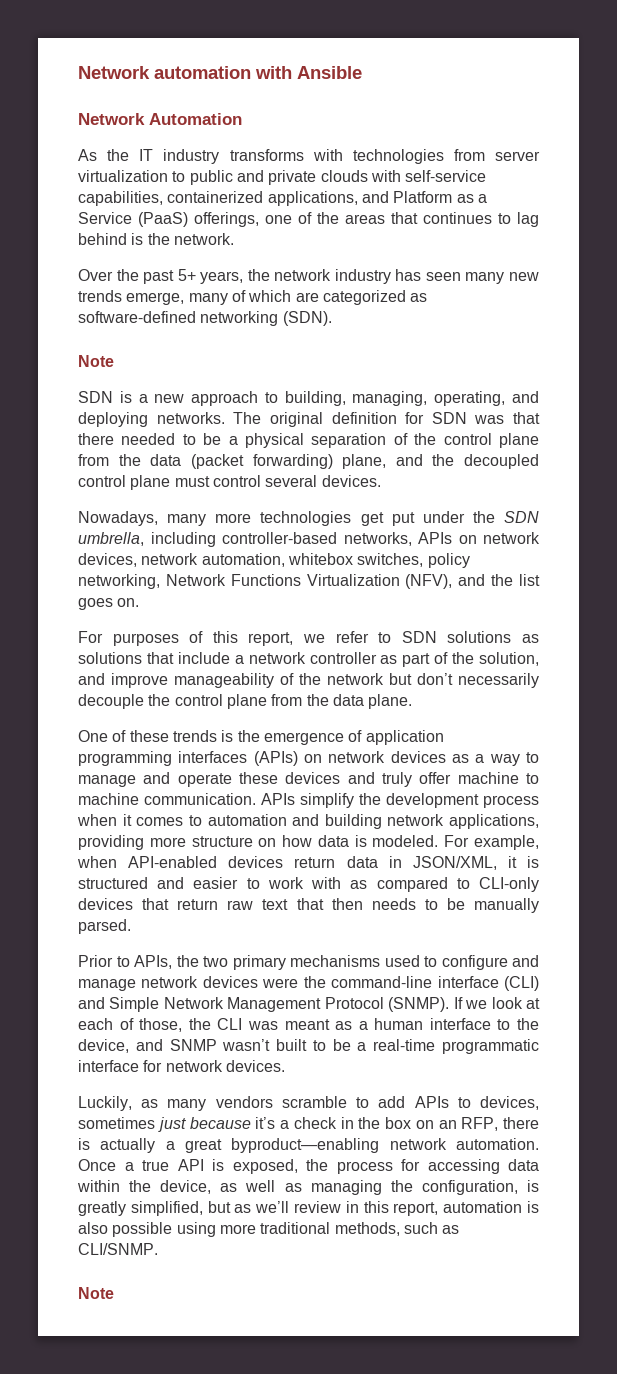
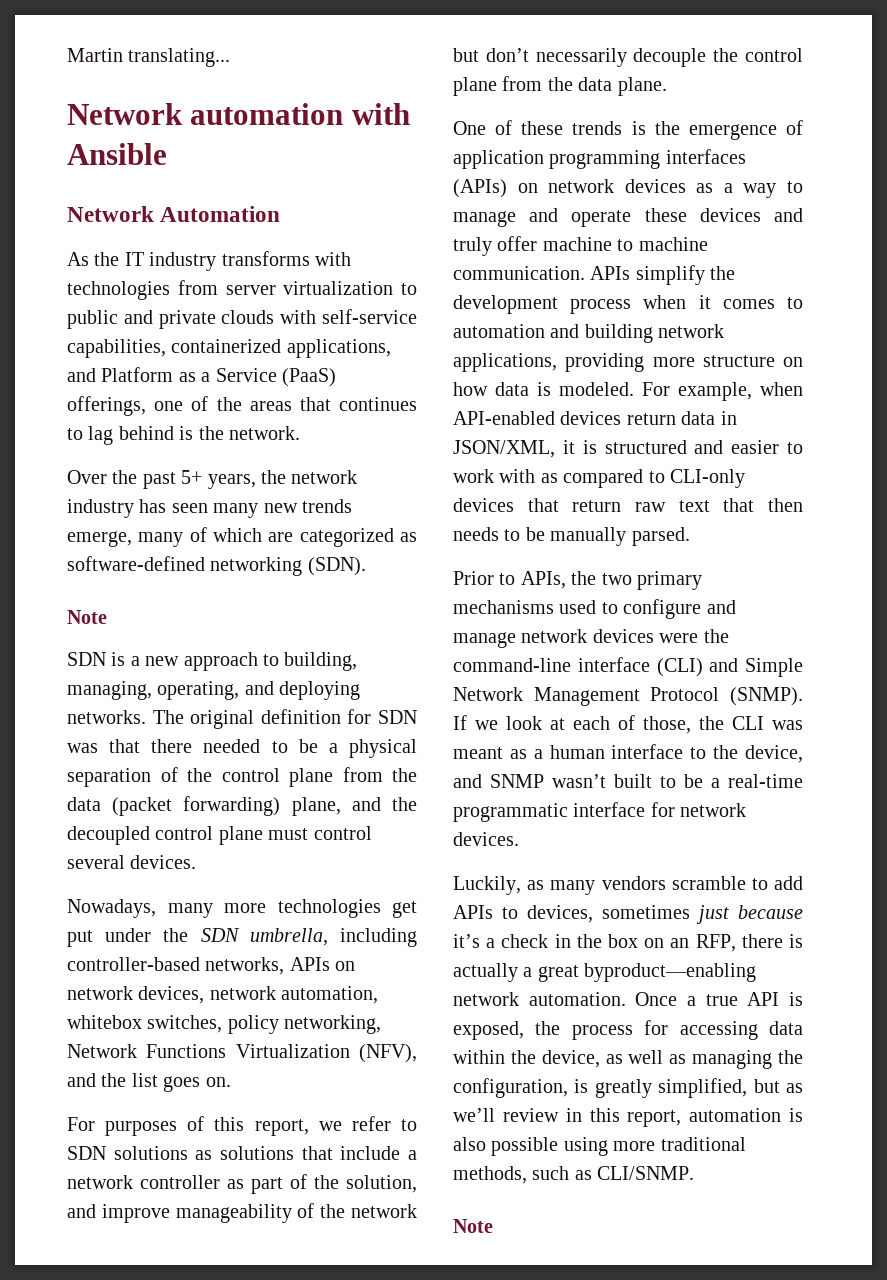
(78, 72) none -> [67,48,231,67] Martin translating... //

